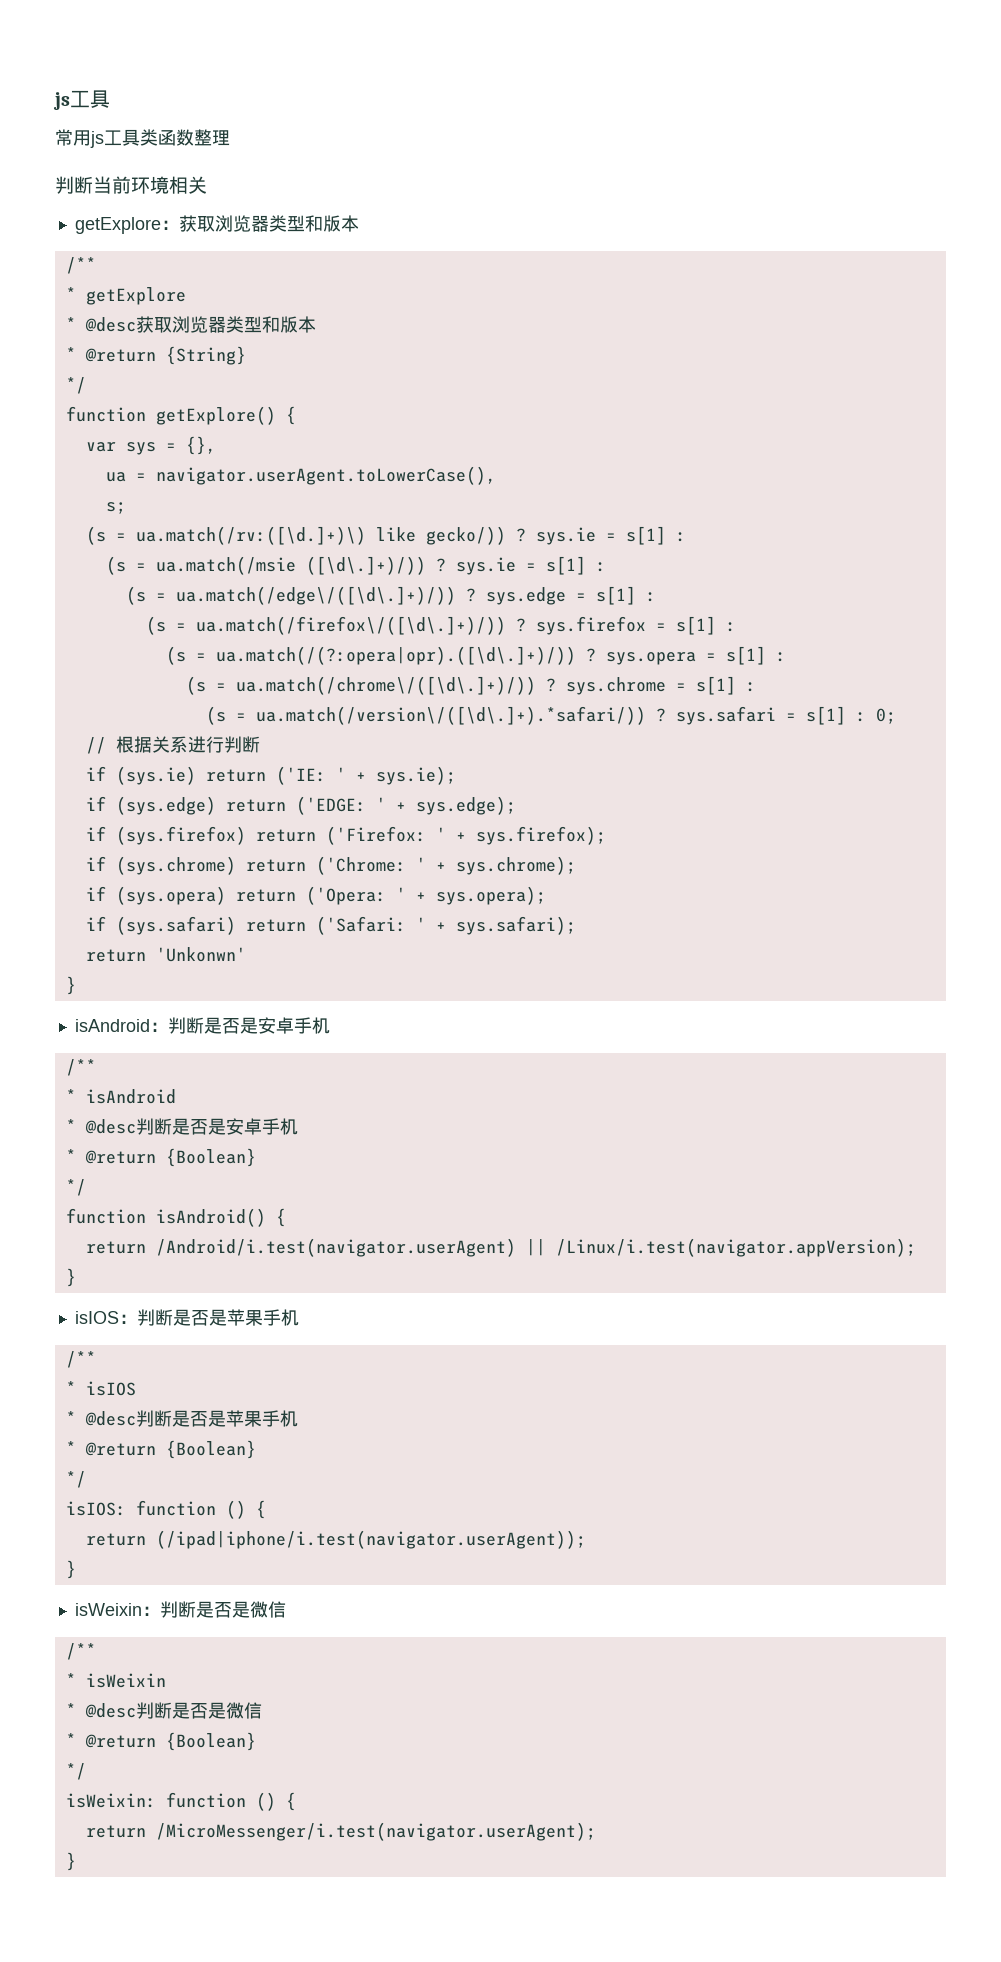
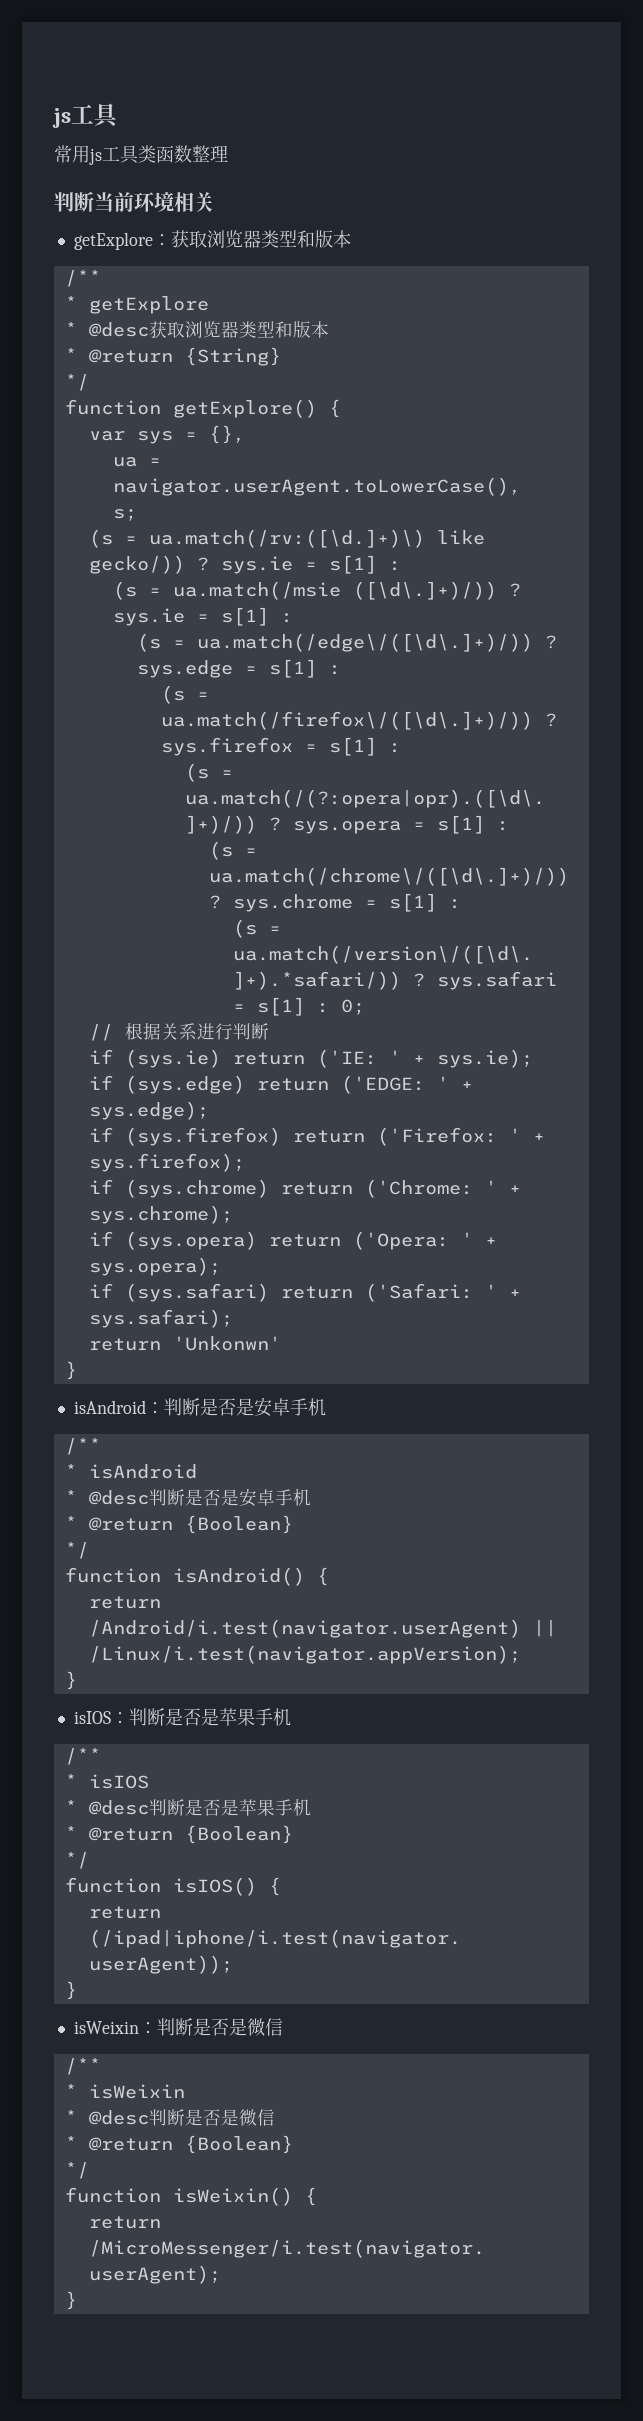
[65,1500,246,1519] isIOS: function () -> [64,1877,257,1896] function isIOS()
[65,1792,276,1811] isWeixin: function () -> [64,2187,293,2206] function isWeixin()

